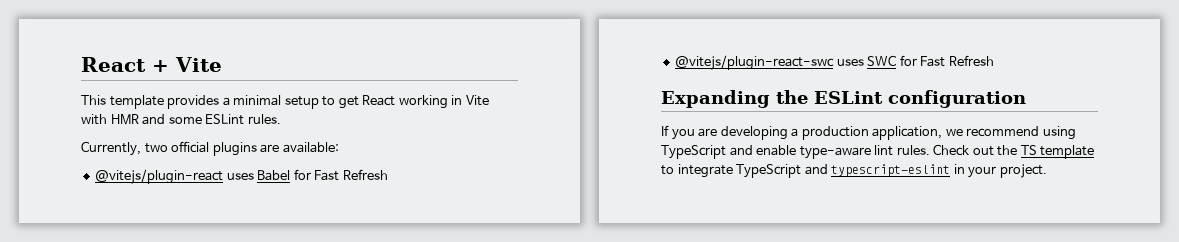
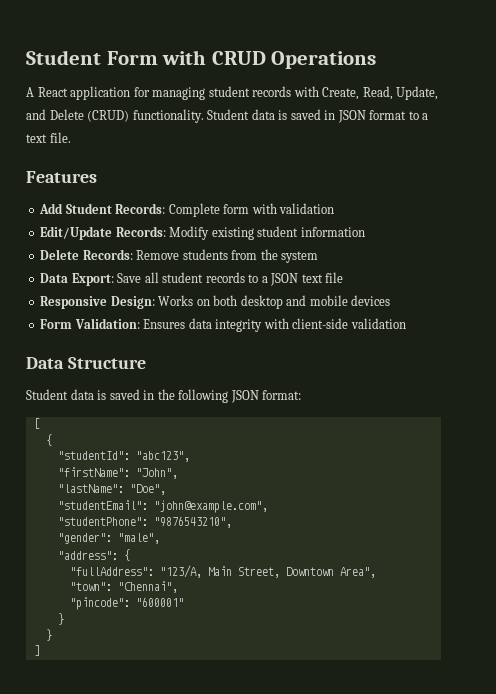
[81,57,222,72] [81,95,489,109] [81,114,281,125] [81,141,339,156] [95,169,388,184] [675,55,994,70] [661,90,1026,108] [661,125,1076,140] [661,144,1095,159] [661,164,1047,178] React + Vite // This template provides a minimal setup to get React working in Vite with HMR and some ESLint rules. // Currently, two official plugins are available: // @vitejs/plugin-react uses Babel for Fast Refresh // @vitejs/plugin-react-swc uses SWC for Fast Refresh // Expanding the ESLint configuration // If you are developing a production application, we recommend using TypeScript and enable type-aware lint rules. Check out the TS template to integrate TypeScript and typescript-eslint in your project. -> [26,50,377,69] [26,86,439,100] [26,109,429,123] [26,132,71,143] [26,171,97,183] [39,203,335,217] [40,226,365,240] [40,249,319,263] [40,272,344,286] [40,295,391,309] [40,318,406,332] [26,357,146,369] [26,389,302,403] [33,418,40,429] [45,434,52,446] [57,451,190,462] [57,467,178,479] [57,484,166,495] [57,500,268,513] [57,516,232,528] [57,533,160,544] [57,549,130,561] [69,565,376,578] [69,581,178,593] [69,597,184,610] [57,613,64,625] [45,629,52,641] [33,645,40,656] Student Form with CRUD Operations // A React application for managing student records with Create, Read, Update, and Delete (CRUD) functionality. Student data is saved in JSON format to a text file. // Features // Add Student Records: Complete form with validation // Edit/Update Records: Modify existing student information // Delete Records: Remove students from the system // Data Export: Save all student records to a JSON text file // Responsive Design: Works on both desktop and mobile devices // Form Validation: Ensures data integrity with client-side validation // Data Structure // Student data is saved in the following JSON format: // [ // { // "studentId": "abc123", // "firstName": "John", // "lastName": "Doe", // "studentEmail": "john@example.com", // "studentPhone": "9876543210", // "gender": "male", // "address": { // "fullAddress": "123/A, Main Street, Downtown Area", // "town": "Chennai", // "pincode": "600001" // } // } // ]

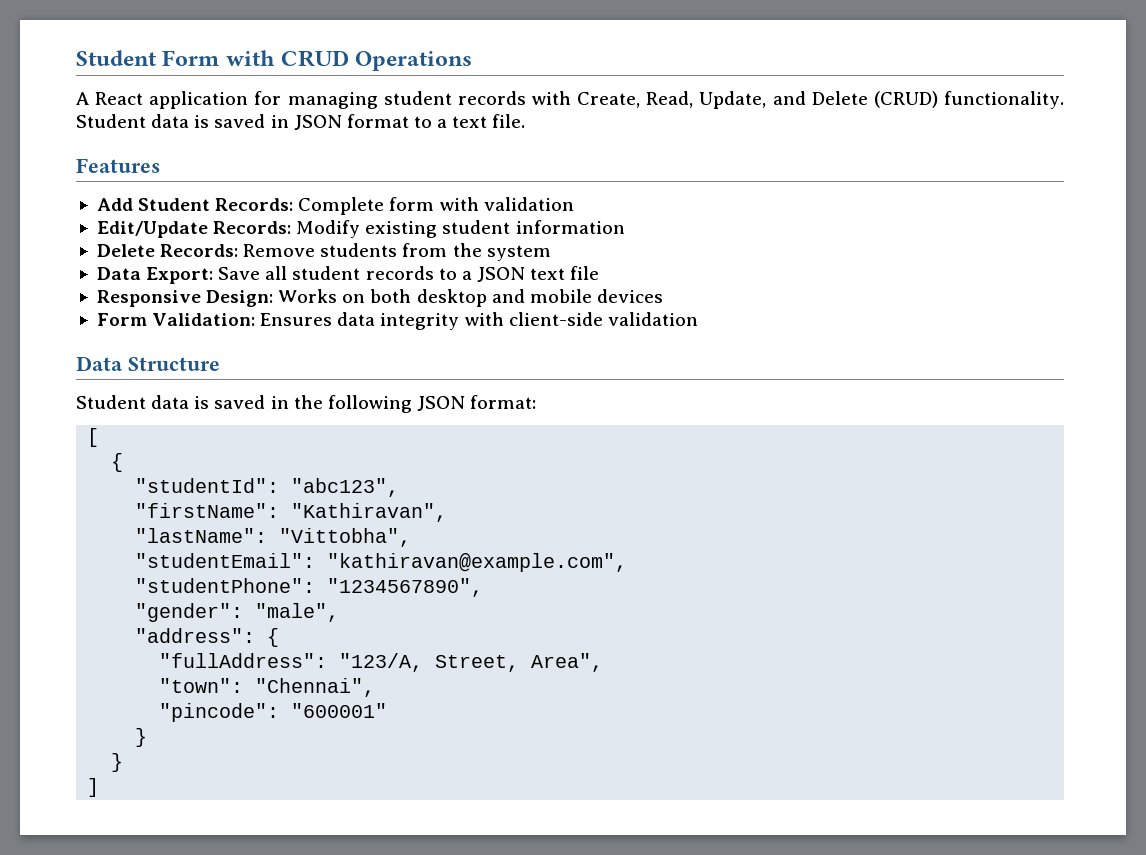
[135,468,178,479] "John", -> [291,503,448,522] "Kathiravan",
[129,484,166,495] "Doe", -> [279,528,412,547] "Vittobha",
[153,500,268,513] "john@example.com", -> [327,553,628,572] "kathiravan@example.com",
[153,516,232,528] "9876543210", -> [327,578,484,597] "1234567890",
[207,566,334,578] Main Street, Downtown -> [435,655,520,672] Street,

